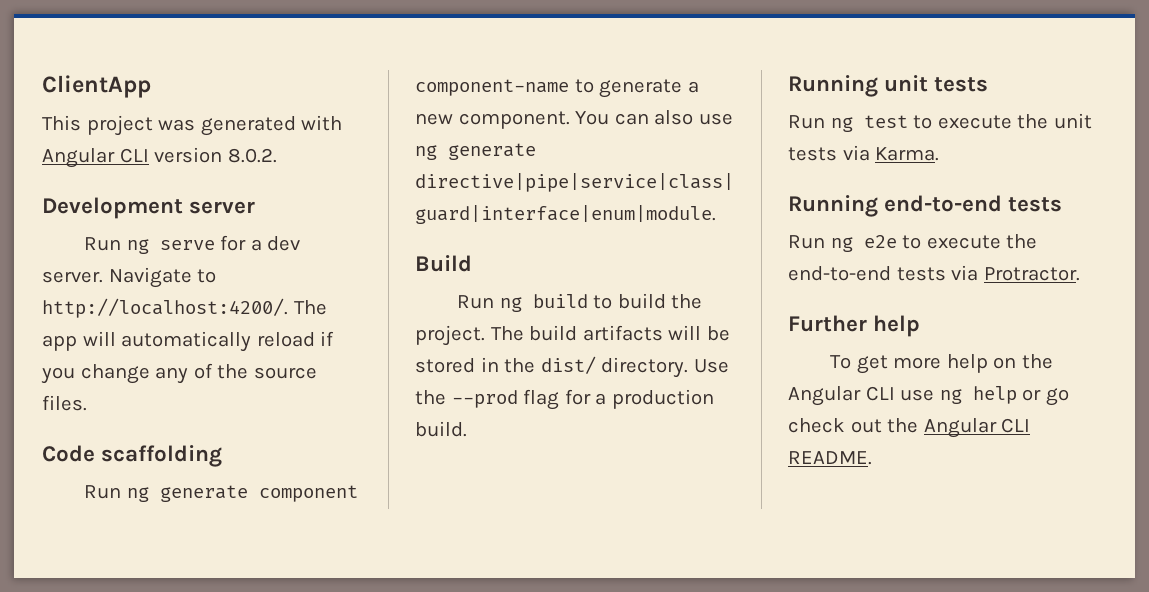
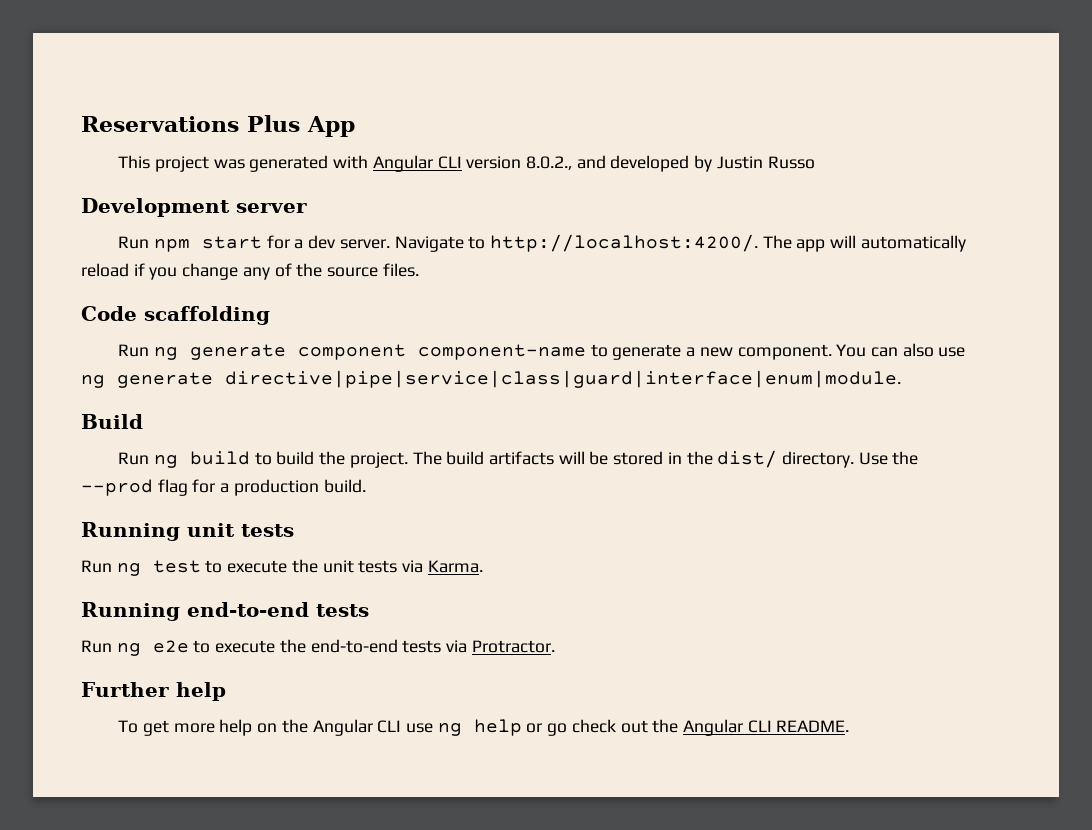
[42,75,151,98] ClientApp -> [81,115,355,137] Reservations Plus App
[227,148,277,163] 8.0.2. -> [525,155,815,172] 8.0.2., and developed by Justin Russo
[126,239,215,254] ng serve -> [153,236,262,252] npm start

